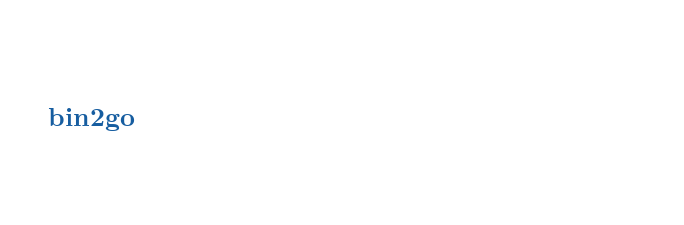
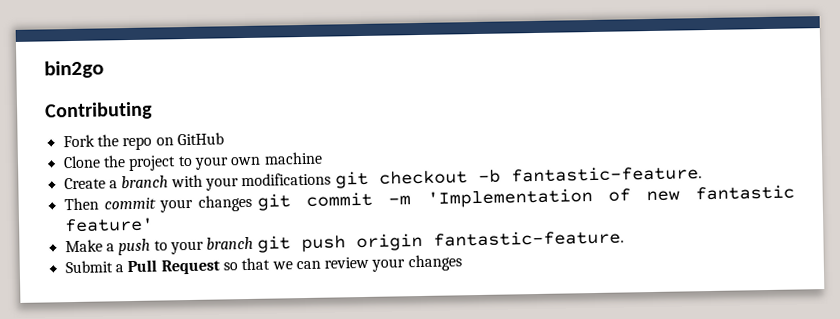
(135, 119) none -> [44,101,153,121] [62,132,224,151] [62,151,323,172] [63,165,702,191] [63,184,795,213] [63,217,154,233] [64,229,624,256] [64,254,462,275] // Contributing // Fork the repo on GitHub // Clone the project to your own machine // Create a branch with your modifications git checkout -b fantastic-feature. // Then commit your changes git commit -m 'Implementation of new fantastic feature' // Make a push to your branch git push origin fantastic-feature. // Submit a Pull Request so that we can review your changes

